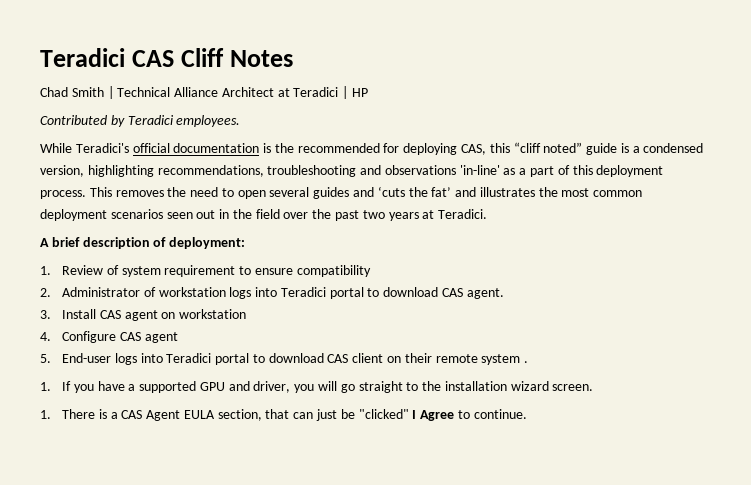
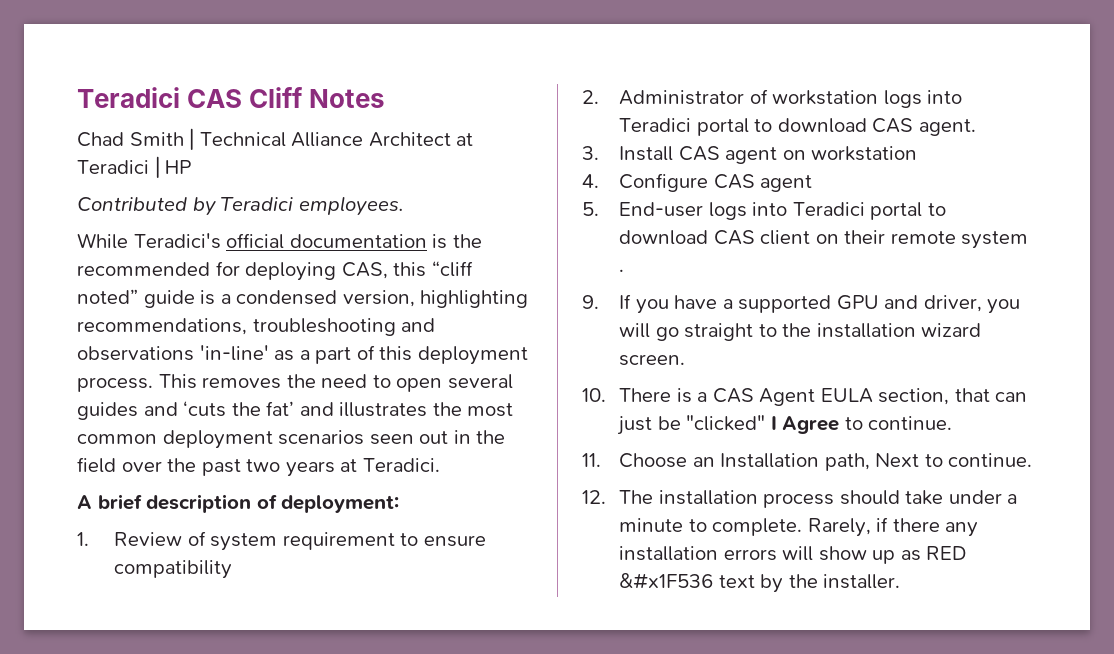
[40,382,51,391] 1. -> [582,295,599,309] 9.
[40,410,51,419] 1. -> [582,388,606,402] 10.
(527, 414) none -> [582,453,1033,471] [582,490,1018,508] [619,517,979,537] [619,546,967,564] [619,573,901,593] // 11. Choose an Installation path, Next to continue. // 12. The installation process should take under a minute to complete. Rarely, if there any installation errors will show up as RED &#x1F536 text by the installer.

